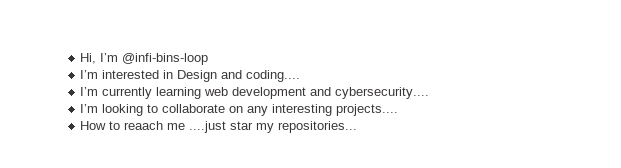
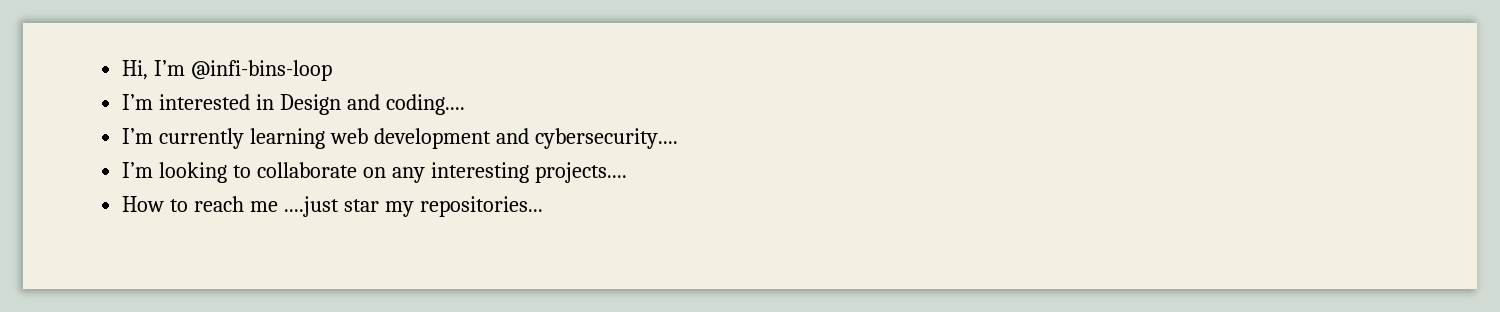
[124,121,164,130] reaach -> [194,196,245,212] reach

